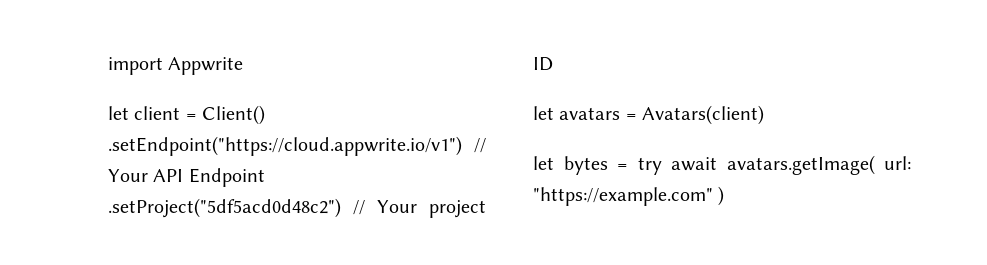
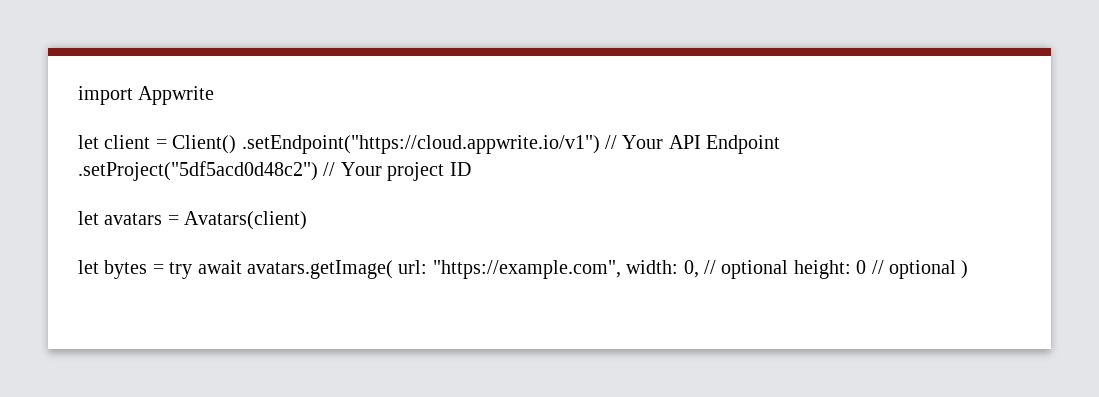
[533,187,713,206] "https://example.com" -> [432,260,956,279] "https://example.com", width: 0, // optional height: 0 // optional

